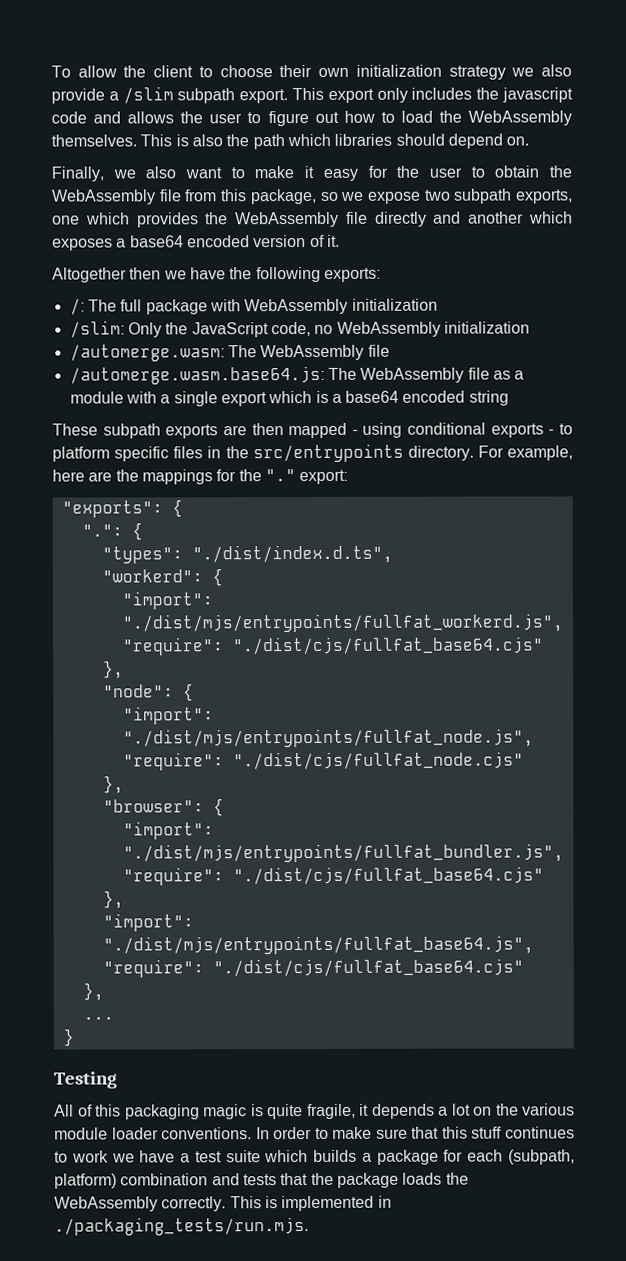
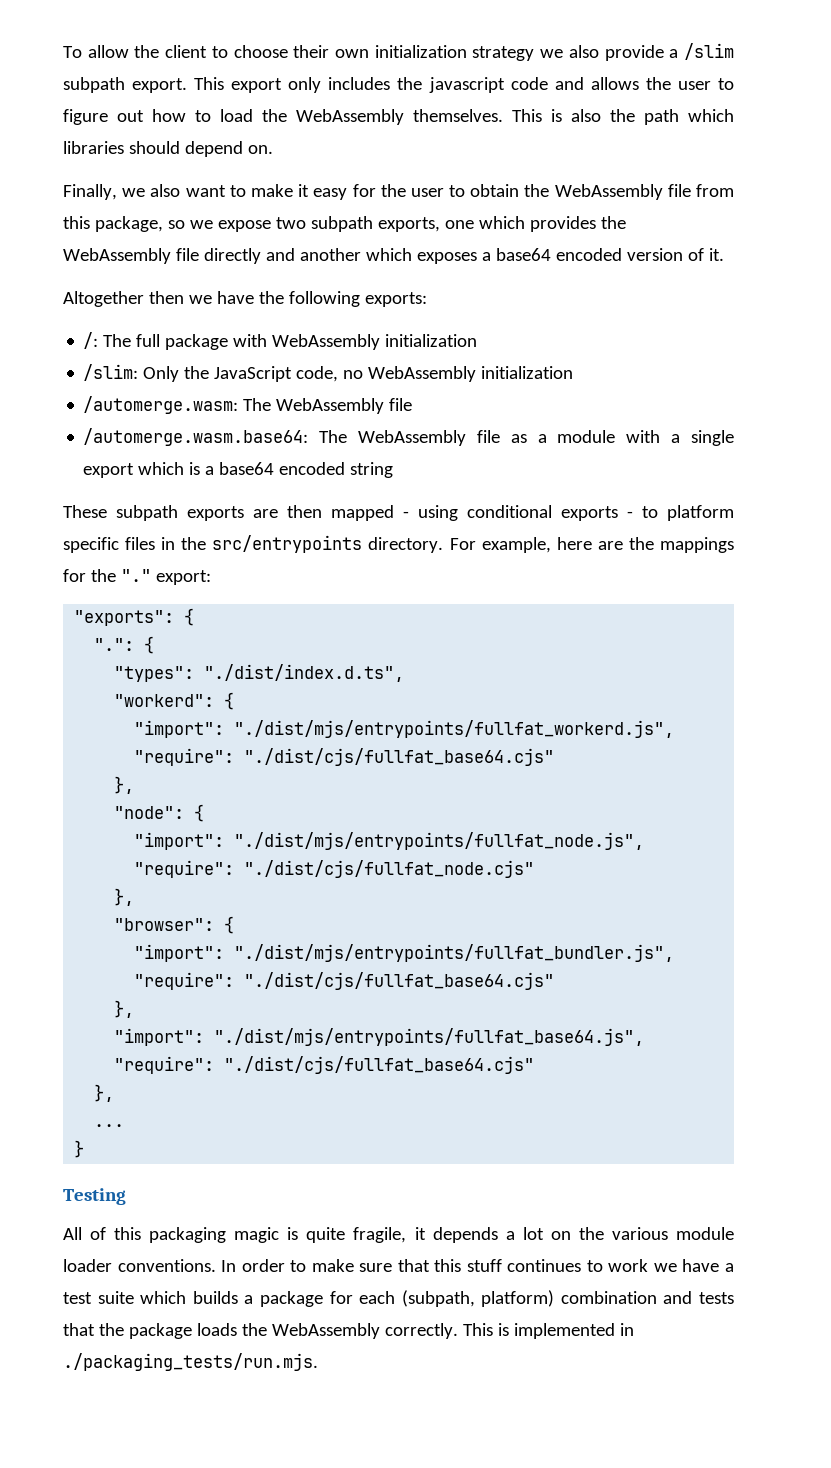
[69,365,325,385] /automerge.wasm.base64.js: -> [83,428,309,446] /automerge.wasm.base64:

